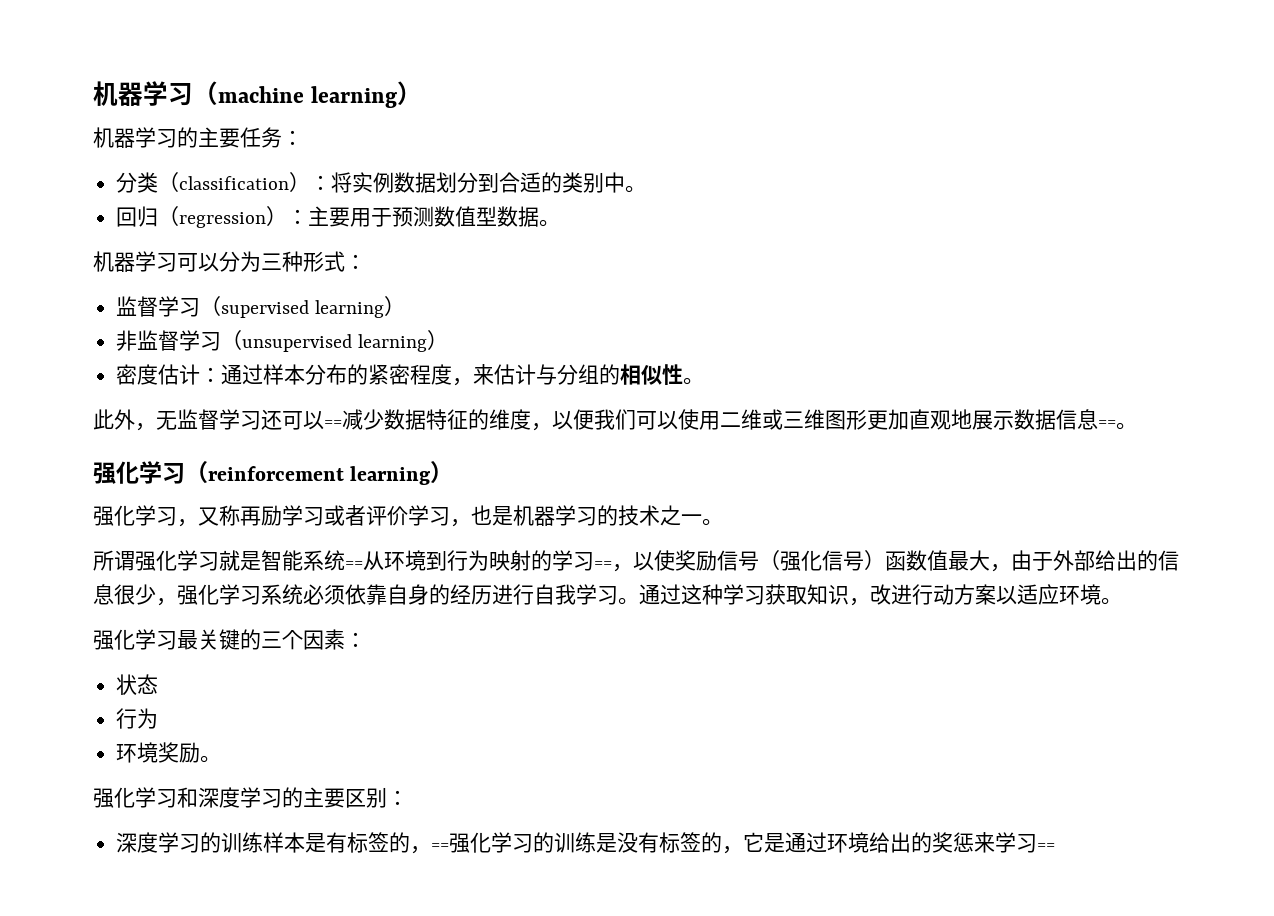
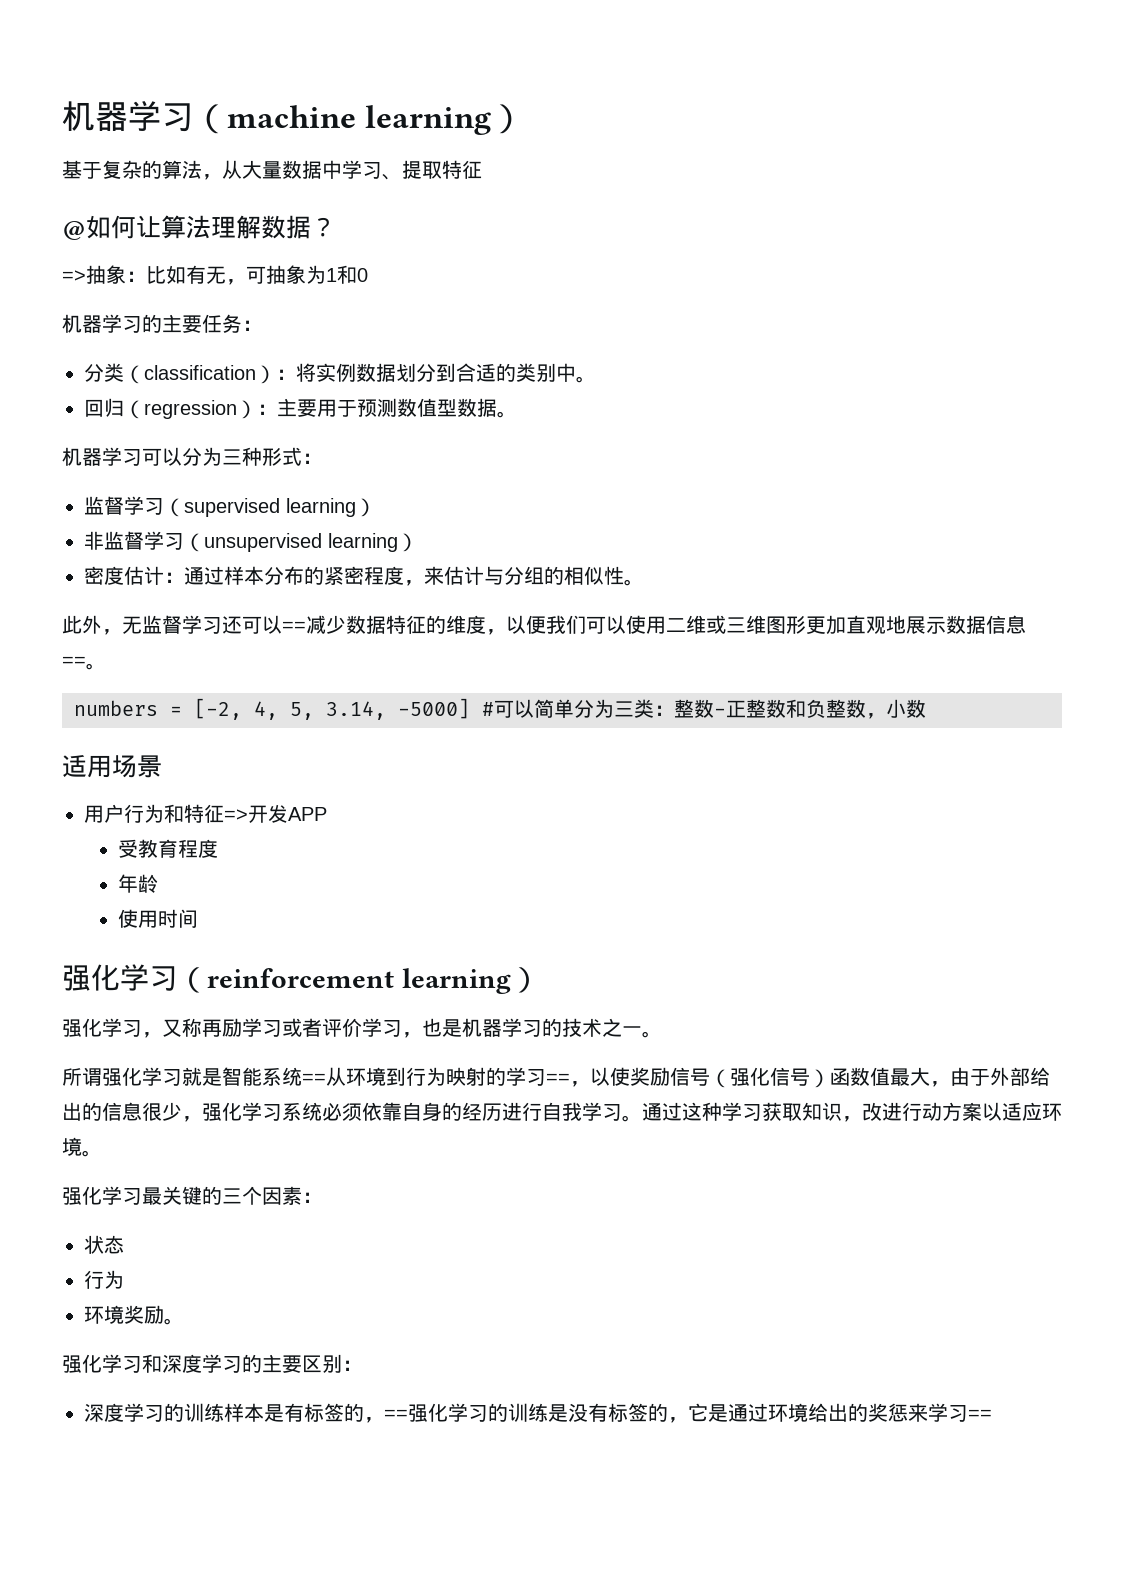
(422, 93) none -> [62,160,482,180] [62,215,336,240] [62,265,368,285] // 基于复杂的算法，从大量数据中学习、提取特征 // @如何让算法理解数据？ // =>抽象：比如有无，可抽象为1和0
(1137, 426) none -> [74,698,926,720] [62,755,162,778] [84,804,327,823] [117,839,218,858] [117,874,158,893] [117,909,198,928] // numbers = [-2, 4, 5, 3.14, -5000] #可以简单分为三类：整数-正整数和负整数，小数 // 适用场景 // 用户行为和特征=>开发APP // 受教育程度 // 年龄 // 使用时间

